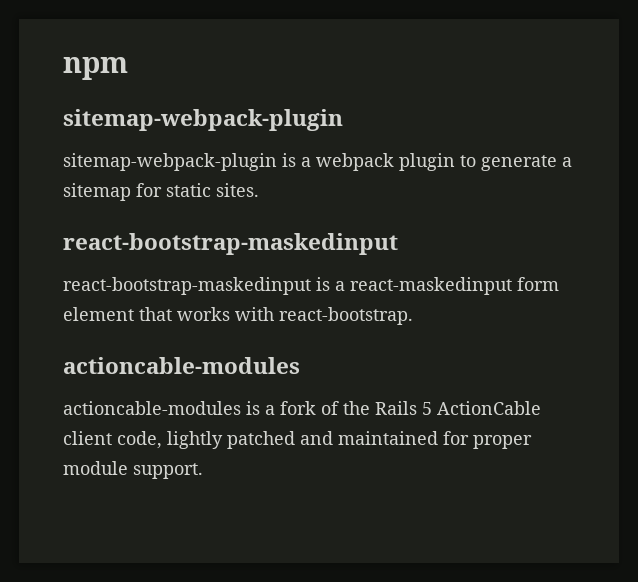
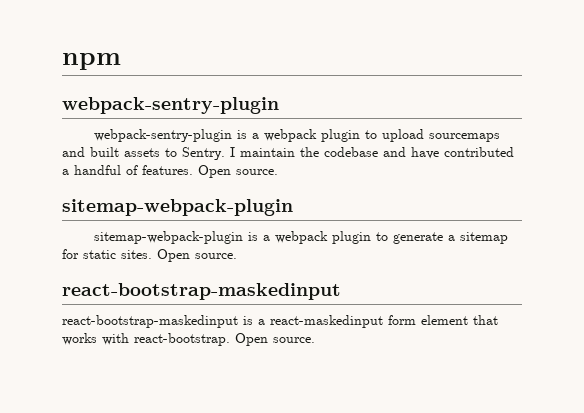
(128, 68) none -> [62,97,279,114] [94,129,501,142] [62,147,514,160] [62,165,278,178] // webpack-sentry-plugin // webpack-sentry-plugin is a webpack plugin to upload sourcemaps and built assets to Sentry. I maintain the codebase and have contributed a handful of features. Open source.
(259, 190) none -> [157,249,237,262] Open source.
[63,357,300,374] [63,401,541,415] [63,431,532,449] [63,461,203,479] // actioncable-modules // actioncable-modules is a fork of the Rails 5 ActionCable client code, lightly patched and maintained for proper module support. -> [235,333,315,346] Open source.

